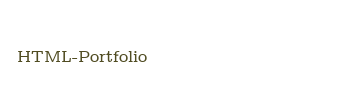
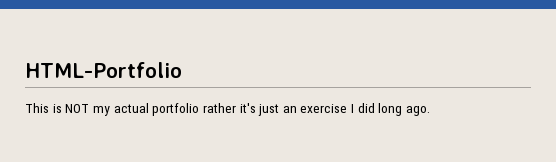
(147, 56) none -> [25,103,431,116] // This is NOT my actual portfolio rather it's just an exercise I did long ago.

